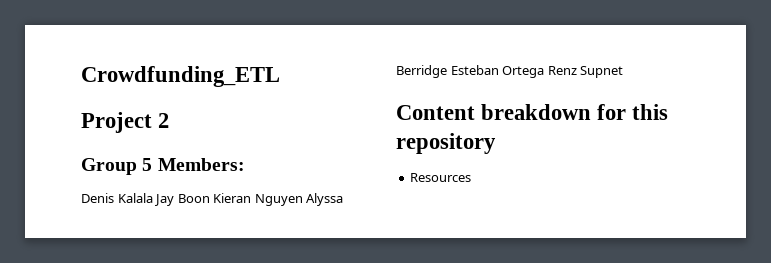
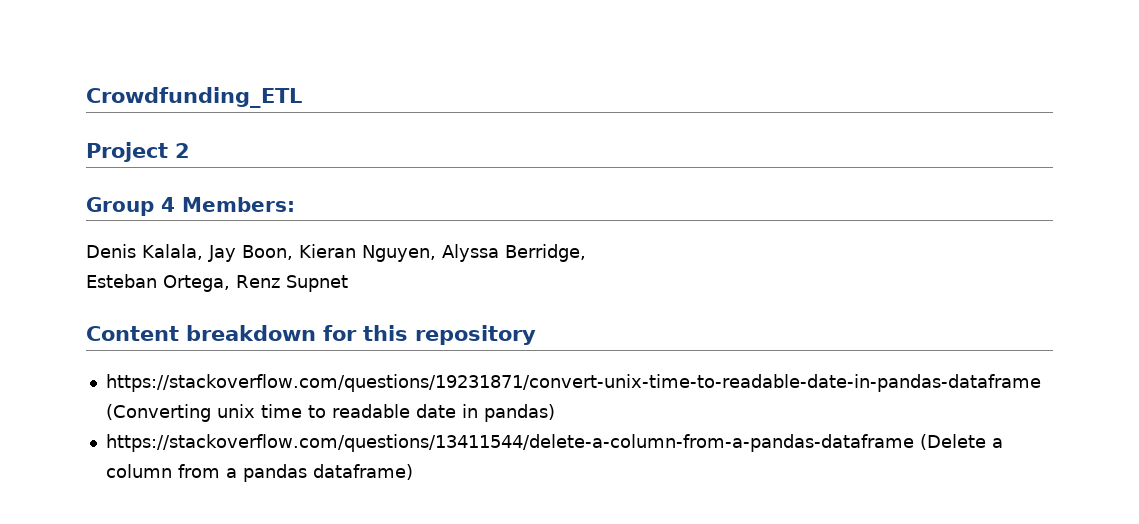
[142,158,153,171] 5 -> [161,197,175,212] 4
[117,193,344,206] [396,65,545,78] Kalala Jay Boon Kieran Nguyen Alyssa Berridge Esteban Ortega -> [142,244,586,262] [86,274,230,292] Kalala, Jay Boon, Kieran Nguyen, Alyssa Berridge, // Esteban Ortega,
[410,173,472,182] Resources -> [105,374,1041,392] [105,404,555,422] [105,434,1003,452] [105,464,413,482] https://stackoverflow.com/questions/19231871/convert-unix-time-to-readable-date-in-pandas-dataframe (Converting unix time to readable date in pandas) // https://stackoverflow.com/questions/13411544/delete-a-column-from-a-pandas-dataframe (Delete a column from a pandas dataframe)

